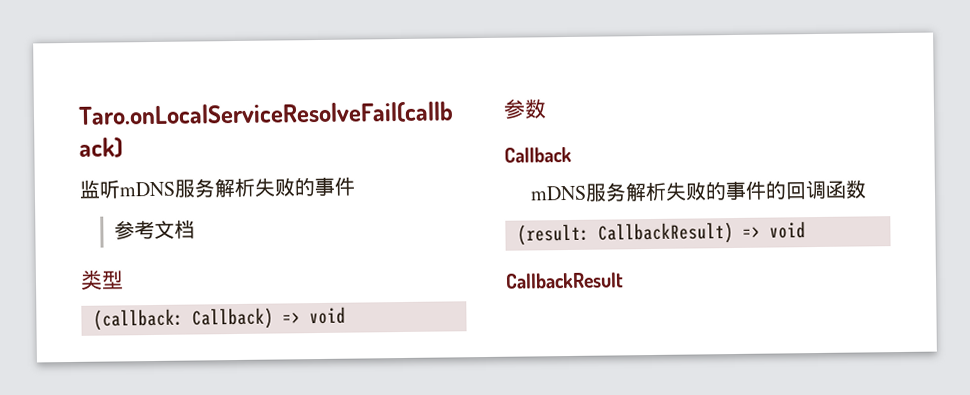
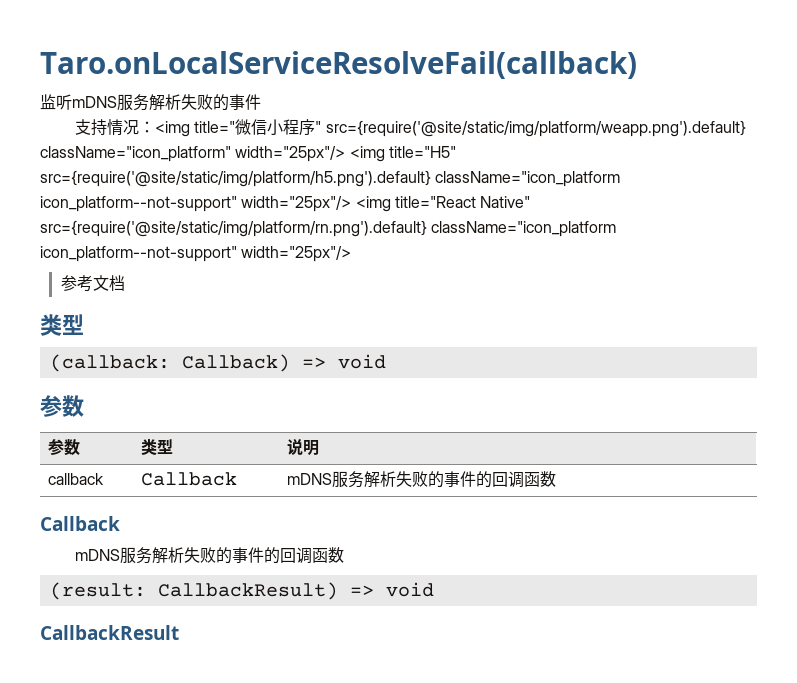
(355, 186) none -> [75,119,746,137] [40,146,456,162] [40,170,621,187] [40,196,531,212] [40,220,617,237] [40,246,352,262] // 支持情况：<img title="微信小程序" src={require('@site/static/img/platform/weapp.png').default} className="icon_platform" width="25px"/> <img title="H5" src={require('@site/static/img/platform/h5.png').default} className="icon_platform icon_platform--not-support" width="25px"/> <img title="React Native" src={require('@site/static/img/platform/rn.png').default} className="icon_platform icon_platform--not-support" width="25px"/>
(547, 109) none -> [47,439,80,456] [140,439,173,455] [286,439,319,456] [47,473,104,485] [140,472,237,486] [286,471,556,488] // 参数 | 类型 | 说明 // callback | Callback | mDNS服务解析失败的事件的回调函数

